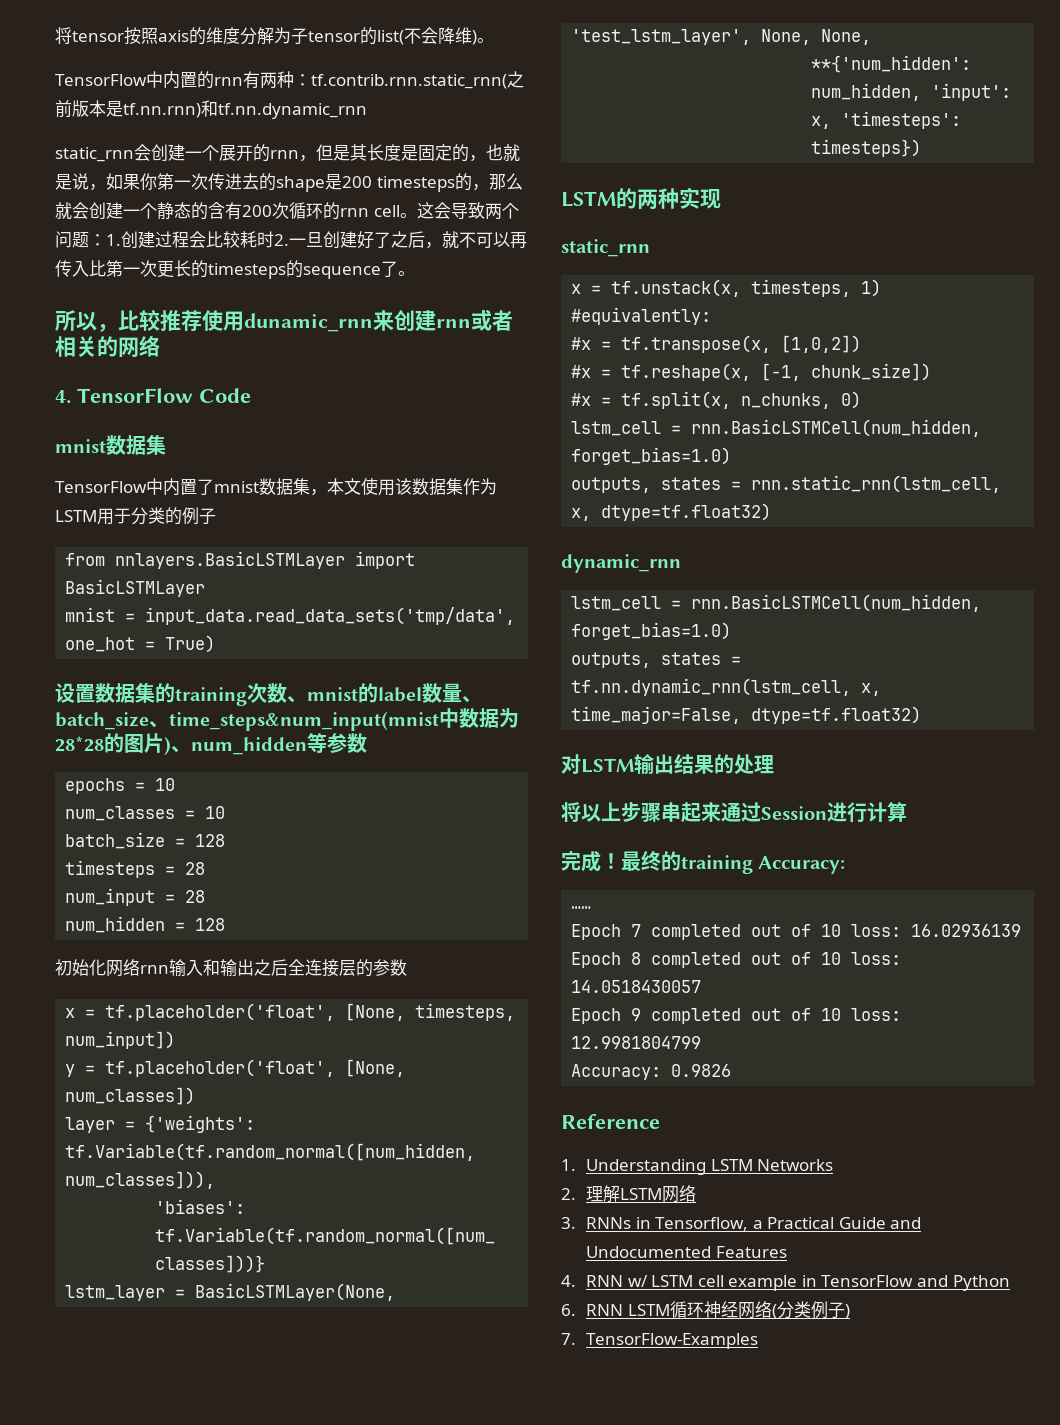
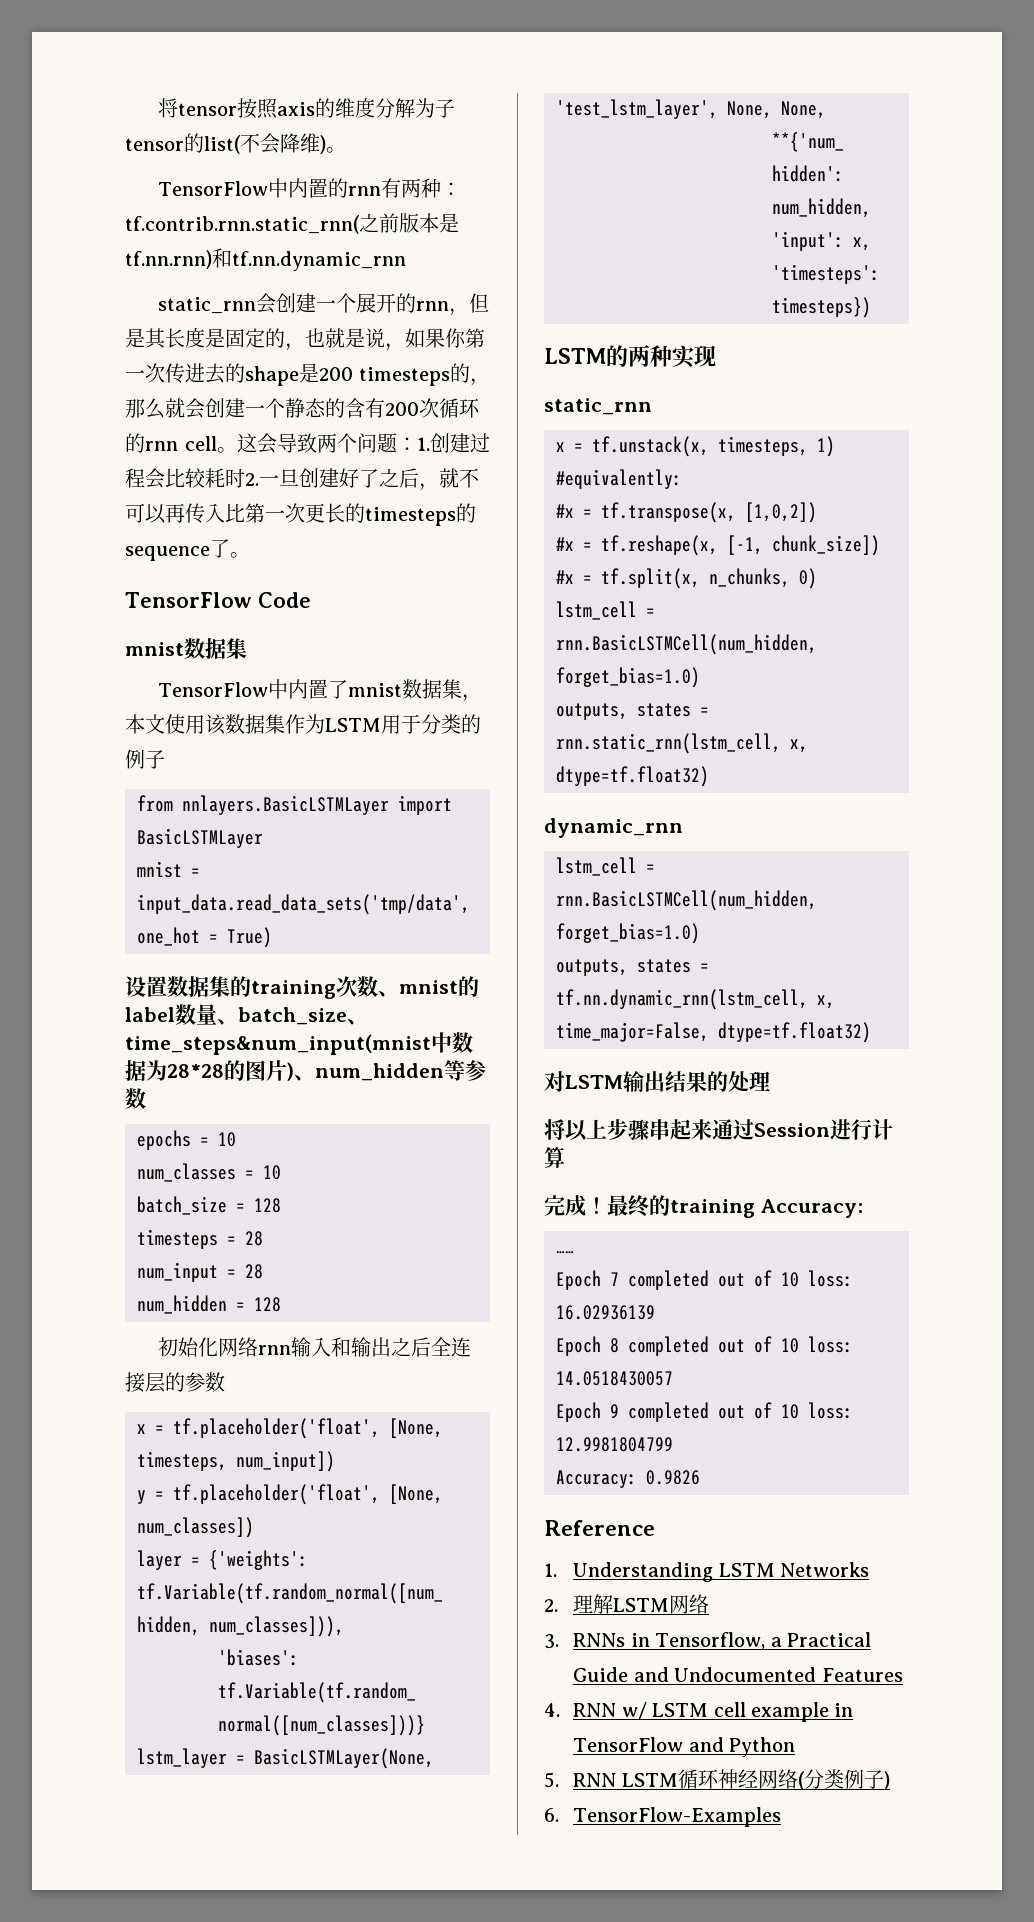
[55,309,513,332] [55,335,160,358] [55,390,71,404] 所以，比较推荐使用dunamic_rnn来创建rnn或者相关的网络 // 4. -> (250, 555) none
[561,1304,576,1316] 6. -> [544,1772,559,1788] 5.
[561,1333,576,1345] 7. -> [544,1808,559,1822] 6.

